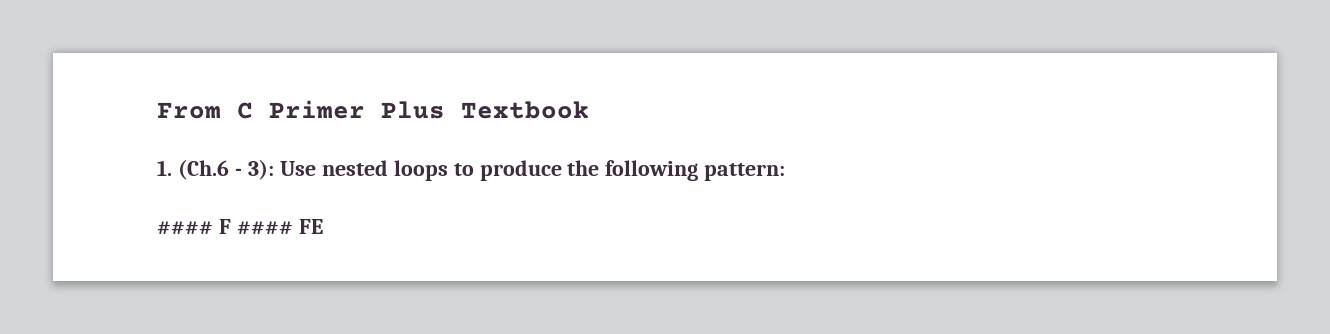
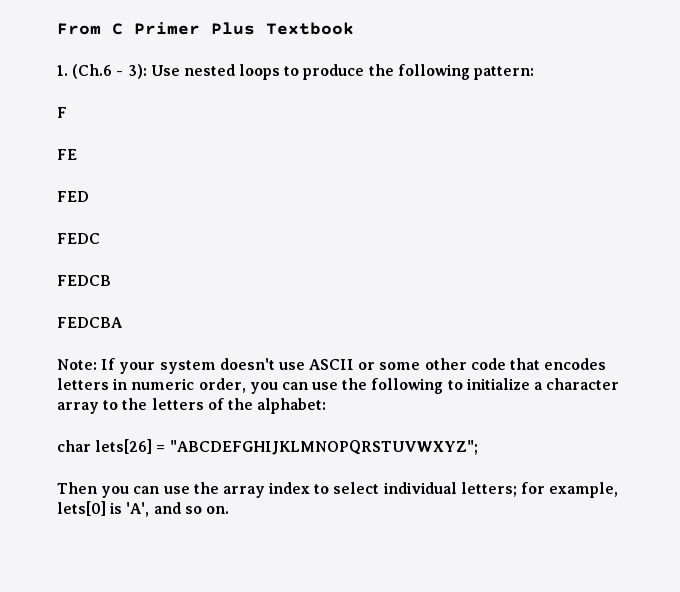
[157,221,213,235] #### -> (535, 73) none
[236,221,293,235] #### -> (67, 112) //
(323, 226) none -> [57,191,89,202] [57,233,100,244] [57,275,111,286] [57,317,123,328] [57,358,607,374] [57,378,620,394] [57,398,327,414] [57,439,478,455] [57,482,619,498] [57,501,229,517] // FED // FEDC // FEDCB // FEDCBA // Note: If your system doesn't use ASCII or some other code that encodes letters in numeric order, you can use the following to initialize a character array to the letters of the alphabet: // char lets[26] = "ABCDEFGHIJKLMNOPQRSTUVWXYZ"; // Then you can use the array index to select individual letters; for example, lets[0] is 'A', and so on.

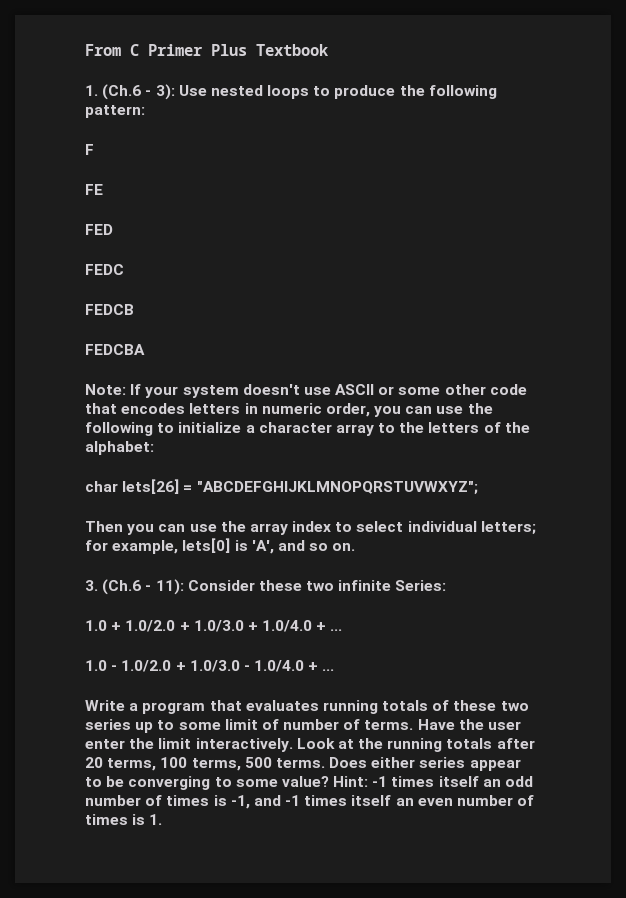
(229, 510) none -> [85,579,447,595] [85,620,343,632] [85,660,335,672] [85,700,529,714] [85,719,522,733] [85,738,535,752] [85,757,521,771] [85,776,534,790] [85,795,535,809] [85,814,163,825] // 3. (Ch.6 - 11): Consider these two infinite Series: // 1.0 + 1.0/2.0 + 1.0/3.0 + 1.0/4.0 + ... // 1.0 - 1.0/2.0 + 1.0/3.0 - 1.0/4.0 + ... // Write a program that evaluates running totals of these two series up to some limit of number of terms. Have the user enter the limit interactively. Look at the running totals after 20 terms, 100 terms, 500 terms. Does either series appear to be converging to some value? Hint: -1 times itself an odd number of times is -1, and -1 times itself an even number of times is 1.

